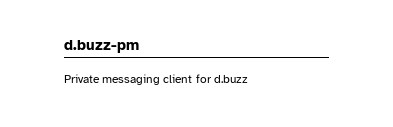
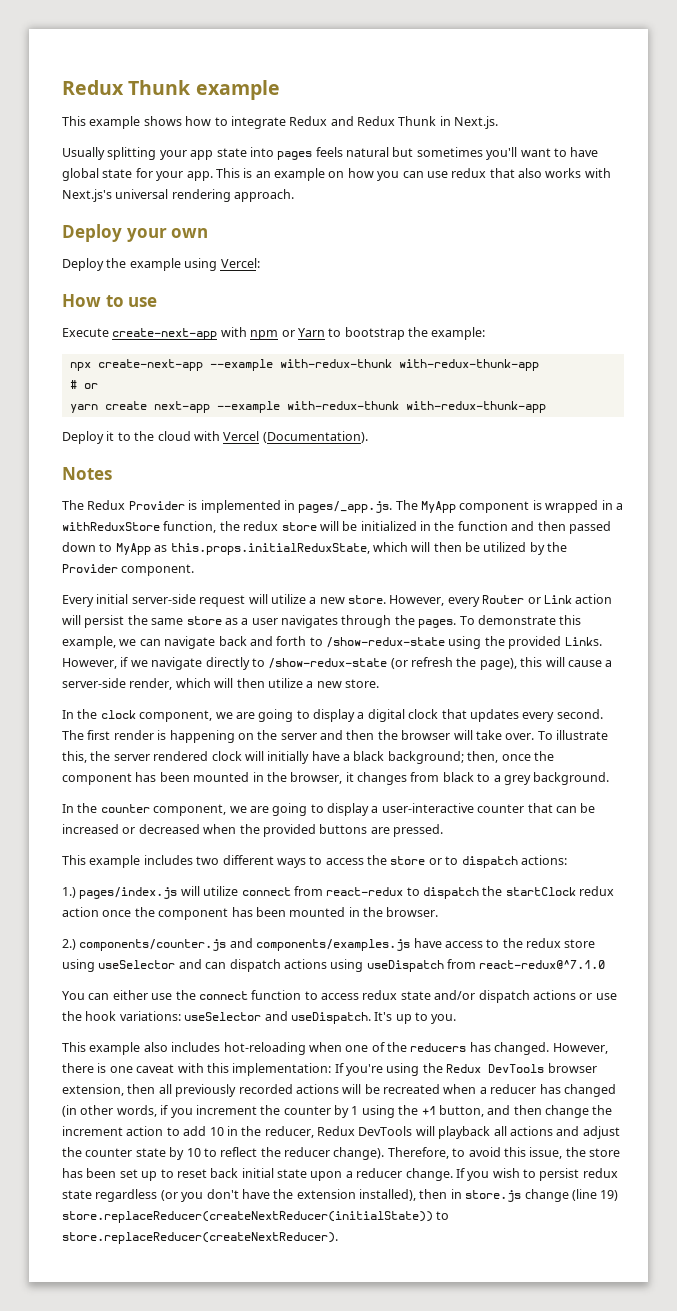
[64,40,139,53] [64,74,248,85] d.buzz-pm // Private messaging client for d.buzz -> [62,80,280,100] [62,116,499,129] [62,147,599,160] [62,168,611,181] [62,189,295,202] [62,224,209,242] [62,258,260,271] [62,294,158,307] [62,327,486,340] [69,359,539,371] [69,380,98,389] [69,401,546,413] [62,431,368,444] [62,467,112,480] [62,500,623,513] [62,521,611,534] [62,542,568,555] [62,564,195,576] [62,594,613,607] [62,615,582,628] [62,636,602,649] [62,657,613,670] [62,678,379,690] [62,709,603,722] [62,730,608,743] [62,751,554,764] [62,772,610,785] [62,803,596,816] [62,824,443,837] [62,855,567,868] [62,886,615,899] [62,907,439,920] [62,938,596,951] [62,959,606,972] [62,990,617,1003] [62,1011,457,1024] [62,1042,608,1055] [62,1063,597,1076] [62,1084,616,1097] [62,1105,613,1118] [62,1126,620,1139] [62,1147,620,1160] [62,1168,618,1181] [62,1189,619,1202] [62,1211,450,1223] [62,1232,338,1244] Redux Thunk example // This example shows how to integrate Redux and Redux Thunk in Next.js. // Usually splitting your app state into pages feels natural but sometimes you'll want to have global state for your app. This is an example on how you can use redux that also works with Next.js's universal rendering approach. // Deploy your own // Deploy the example using Vercel: // How to use // Execute create-next-app with npm or Yarn to bootstrap the example: // npx create-next-app --example with-redux-thunk with-redux-thunk-app // # or // yarn create next-app --example with-redux-thunk with-redux-thunk-app // Deploy it to the cloud with Vercel (Documentation). // Notes // The Redux Provider is implemented in pages/_app.js. The MyApp component is wrapped in a withReduxStore function, the redux store will be initialized in the function and then passed down to MyApp as this.props.initialReduxState, which will then be utilized by the Provider component. // Every initial server-side request will utilize a new store. However, every Router or Link action will persist the same store as a user navigates through the pages. To demonstrate this example, we can navigate back and forth to /show-redux-state using the provided Links. However, if we navigate directly to /show-redux-state (or refresh the page), this will cause a server-side render, which will then utilize a new store. // In the clock component, we are going to display a digital clock that updates every second. The first render is happening on the server and then the browser will take over. To illustrate this, the server rendered clock will initially have a black background; then, once the component has been mounted in the browser, it changes from black to a grey background. // In the counter component, we are going to display a user-interactive counter that can be increased or decreased when the provided buttons are pressed. // This example includes two different ways to access the store or to dispatch actions: // 1.) pages/index.js will utilize connect from react-redux to dispatch the startClock redux action once the component has been mounted in the browser. // 2.) components/counter.js and components/examples.js have access to the redux store using useSelector and can dispatch actions using useDispatch from react-redux@^7.1.0 // You can either use the connect function to access redux state and/or dispatch actions or use the hook variations: useSelector and useDispatch. It's up to you. // This example also includes hot-reloading when one of the reducers has changed. However, there is one caveat with this implementation: If you're using the Redux DevTools browser extension, then all previously recorded actions will be recreated when a reducer has changed (in other words, if you increment the counter by 1 using the +1 button, and then change the increment action to add 10 in the reducer, Redux DevTools will playback all actions and adjust the counter state by 10 to reflect the reducer change). Therefore, to avoid this issue, the store has been set up to reset back initial state upon a reducer change. If you wish to persist redux state regardless (or you don't have the extension installed), then in store.js change (line 19) store.replaceReducer(createNextReducer(initialState)) to store.replaceReducer(createNextReducer).

